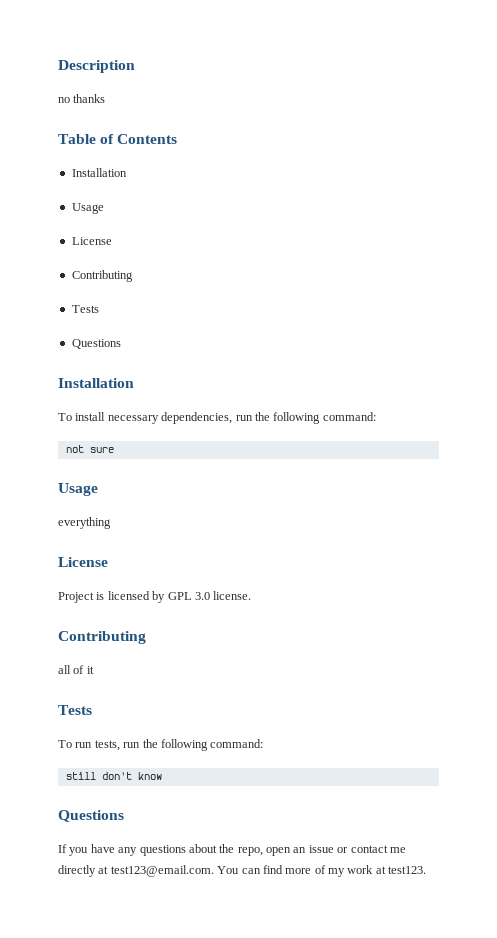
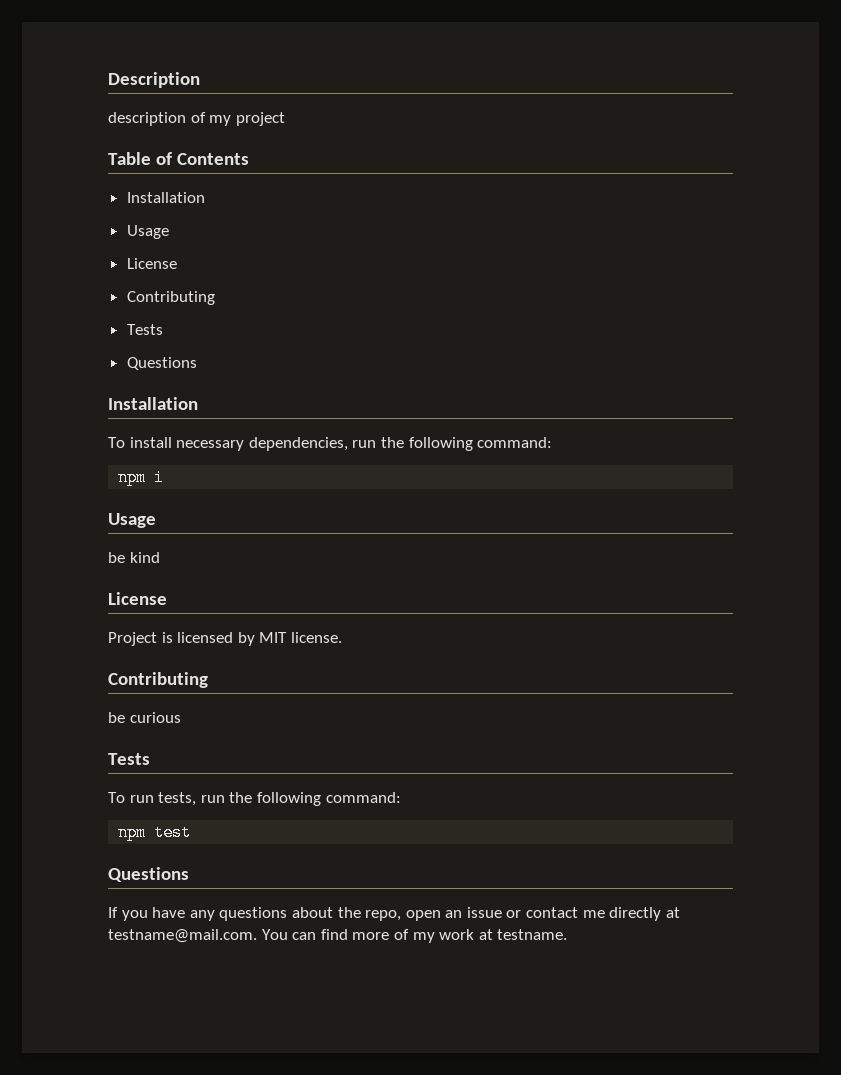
[58,94,106,103] no thanks -> [108,112,285,126] description of my project
[65,445,114,453] [58,483,98,496] [58,517,111,529] not sure // Usage // everything -> [118,469,165,486] [108,513,156,528] [108,552,160,563] npm i // Usage // be kind
[167,592,210,600] GPL 3.0 -> [259,632,288,643] MIT
[58,665,94,674] all of it -> [108,712,181,723] be curious
[65,772,162,780] still don't know -> [118,824,192,841] npm test
[110,865,214,877] test123@email.com. -> [108,929,257,943] testname@mail.com.
[388,866,427,874] test123. -> [497,929,568,940] testname.

